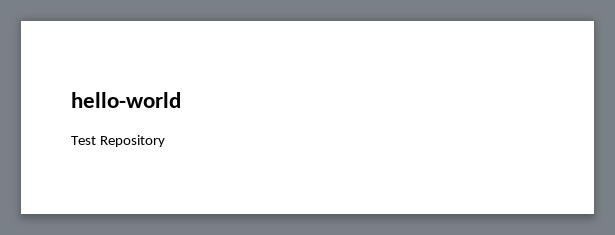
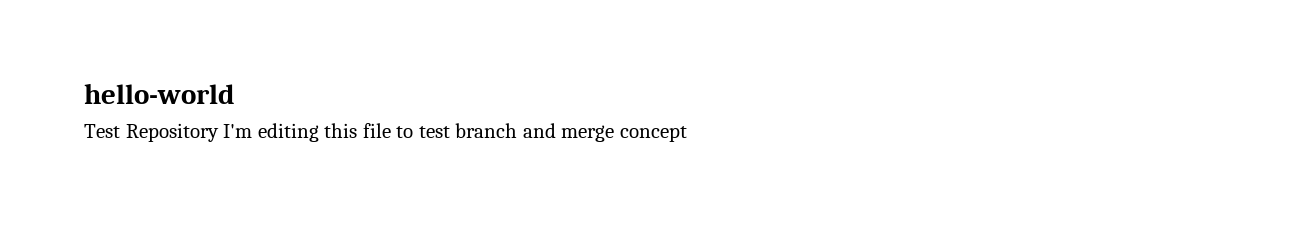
(165, 141) none -> [223,123,687,142] I'm editing this file to test branch and merge concept

